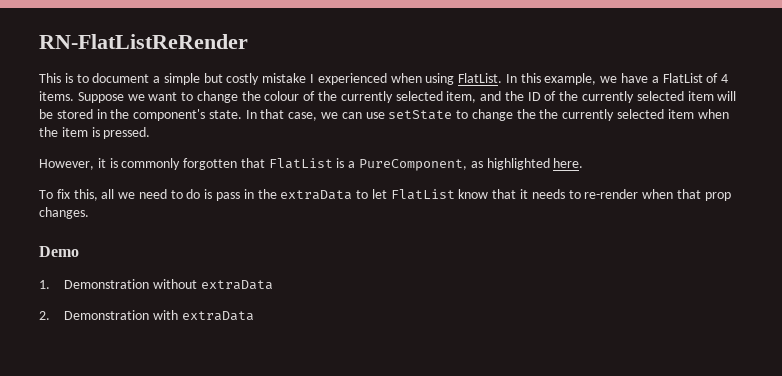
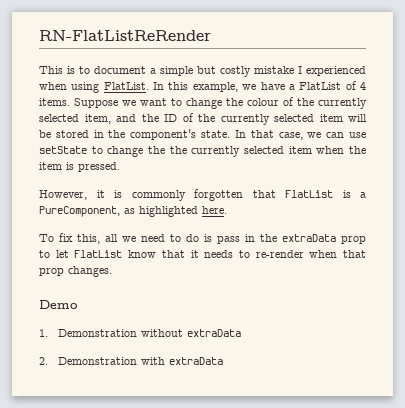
(353, 195) none -> [341,236,366,244] prop

